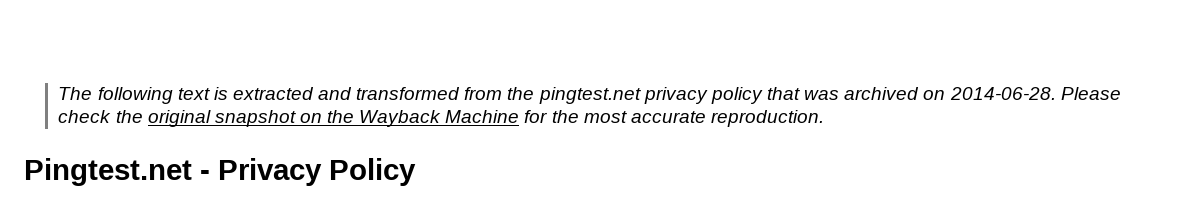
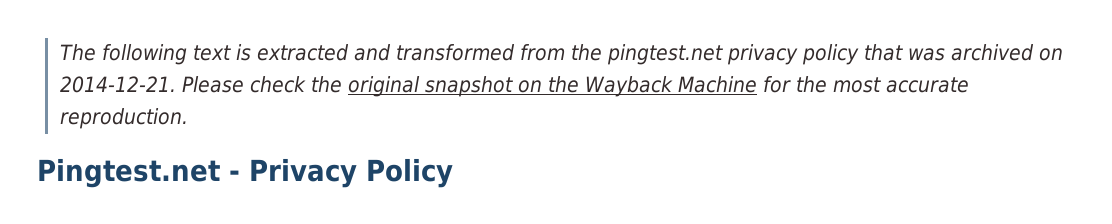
[949,87,1056,100] 2014-06-28. -> [59,76,176,93] 2014-12-21.

